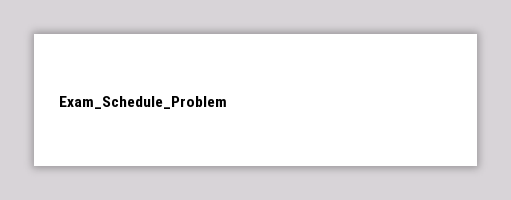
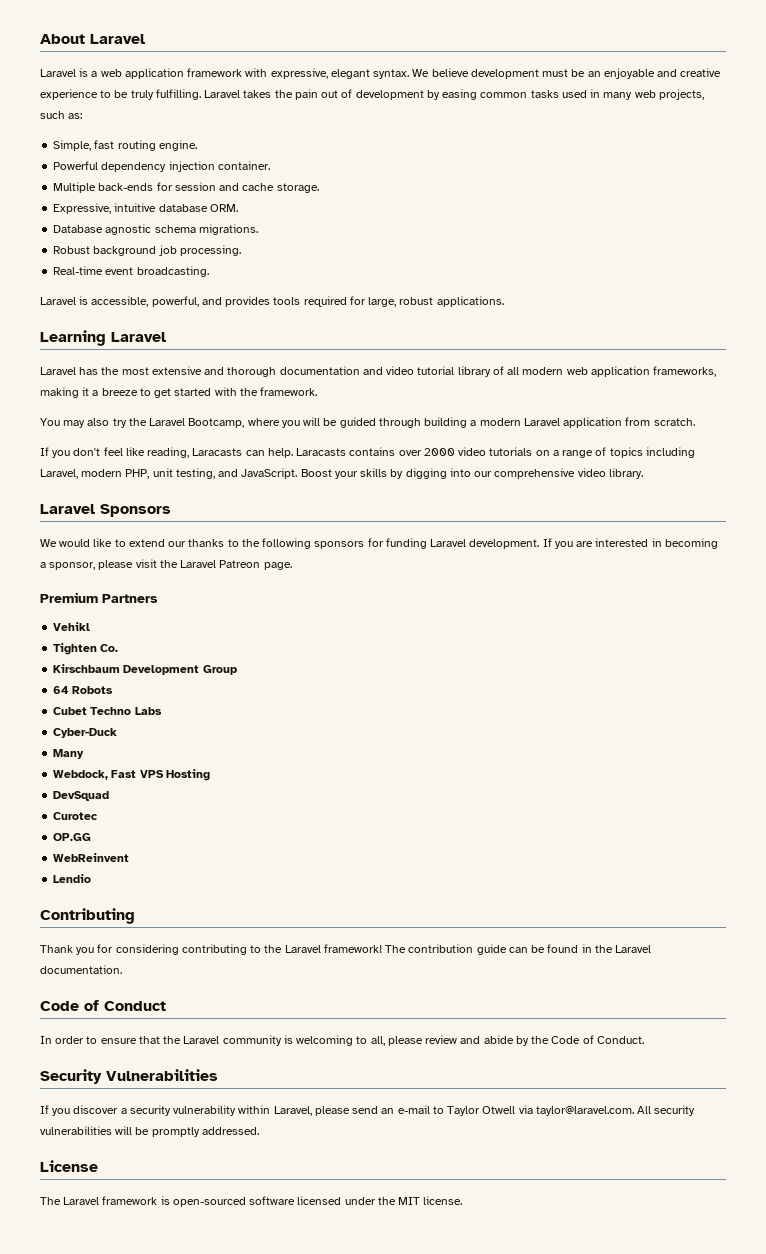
[59,96,227,109] Exam_Schedule_Problem -> [40,34,145,44] [40,68,722,79] [40,89,704,100] [40,111,83,119] [53,140,197,151] [53,161,270,172] [53,182,319,193] [53,203,238,214] [53,224,258,235] [53,245,241,256] [53,266,209,277] [40,296,504,307] [40,330,166,346] [40,366,717,377] [40,387,318,398] [40,417,695,428] [40,447,695,458] [40,468,643,479] [40,504,171,517] [40,538,718,549] [40,559,292,570] [40,592,158,603] [53,622,91,631] [53,643,119,655] [53,664,237,675] [53,686,114,694] [53,707,162,715] [53,728,118,738] [53,749,85,759] [53,769,210,781] [53,791,110,801] [53,812,99,820] [53,833,92,841] [53,853,130,862] [53,874,92,883] [40,908,135,924] [40,944,652,955] [40,965,122,974] [40,1000,166,1011] [40,1035,644,1046] [40,1069,218,1084] [40,1105,696,1116] [40,1126,259,1137] [40,1160,98,1172] [40,1196,463,1207] About Laravel // Laravel is a web application framework with expressive, elegant syntax. We believe development must be an enjoyable and creative experience to be truly fulfilling. Laravel takes the pain out of development by easing common tasks used in many web projects, such as: // Simple, fast routing engine. // Powerful dependency injection container. // Multiple back-ends for session and cache storage. // Expressive, intuitive database ORM. // Database agnostic schema migrations. // Robust background job processing. // Real-time event broadcasting. // Laravel is accessible, powerful, and provides tools required for large, robust applications. // Learning Laravel // Laravel has the most extensive and thorough documentation and video tutorial library of all modern web application frameworks, making it a breeze to get started with the framework. // You may also try the Laravel Bootcamp, where you will be guided through building a modern Laravel application from scratch. // If you don't feel like reading, Laracasts can help. Laracasts contains over 2000 video tutorials on a range of topics including Laravel, modern PHP, unit testing, and JavaScript. Boost your skills by digging into our comprehensive video library. // Laravel Sponsors // We would like to extend our thanks to the following sponsors for funding Laravel development. If you are interested in becoming a sponsor, please visit the Laravel Patreon page. // Premium Partners // Vehikl // Tighten Co. // Kirschbaum Development Group // 64 Robots // Cubet Techno Labs // Cyber-Duck // Many // Webdock, Fast VPS Hosting // DevSquad // Curotec // OP.GG // WebReinvent // Lendio // Contributing // Thank you for considering contributing to the Laravel framework! The contribution guide can be found in the Laravel documentation. // Code of Conduct // In order to ensure that the Laravel community is welcoming to all, please review and abide by the Code of Conduct. // Security Vulnerabilities // If you discover a security vulnerability within Laravel, please send an e-mail to Taylor Otwell via taylor@laravel.com. All security vulnerabilities will be promptly addressed. // License // The Laravel framework is open-sourced software licensed under the MIT license.

